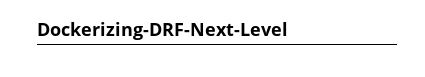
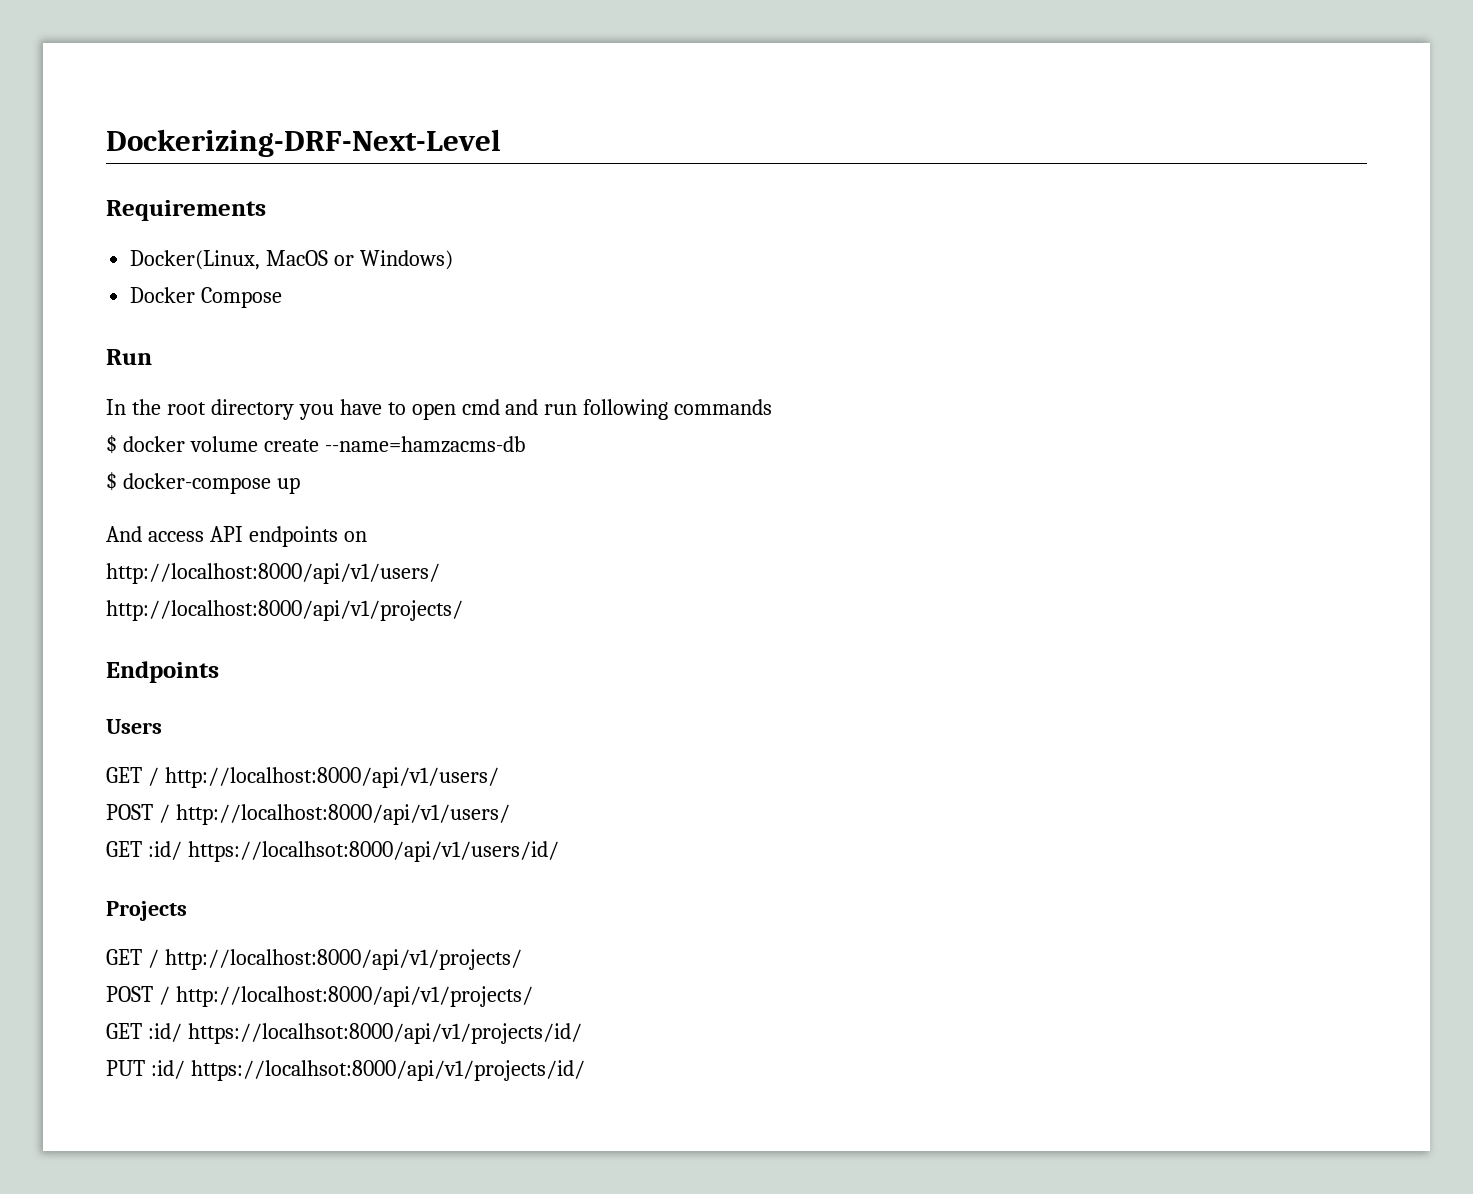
(288, 31) none -> [106,200,266,221] [130,250,454,270] [130,287,283,308] [106,349,152,365] [106,399,773,420] [106,435,525,454] [106,472,300,494] [106,526,367,547] [106,563,440,584] [106,600,463,621] [106,661,219,683] [106,719,162,734] [106,767,499,788] [106,804,510,825] [106,841,559,862] [106,901,187,921] [106,949,522,970] [106,986,533,1007] [106,1023,582,1044] [106,1060,585,1081] // Requirements // Docker(Linux, MacOS or Windows) // Docker Compose // Run // In the root directory you have to open cmd and run following commands // $ docker volume create --name=hamzacms-db // $ docker-compose up // And access API endpoints on // http://localhost:8000/api/v1/users/ // http://localhost:8000/api/v1/projects/ // Endpoints // Users // GET / http://localhost:8000/api/v1/users/ // POST / http://localhost:8000/api/v1/users/ // GET :id/ https://localhsot:8000/api/v1/users/id/ // Projects // GET / http://localhost:8000/api/v1/projects/ // POST / http://localhost:8000/api/v1/projects/ // GET :id/ https://localhsot:8000/api/v1/projects/id/ // PUT :id/ https://localhsot:8000/api/v1/projects/id/

